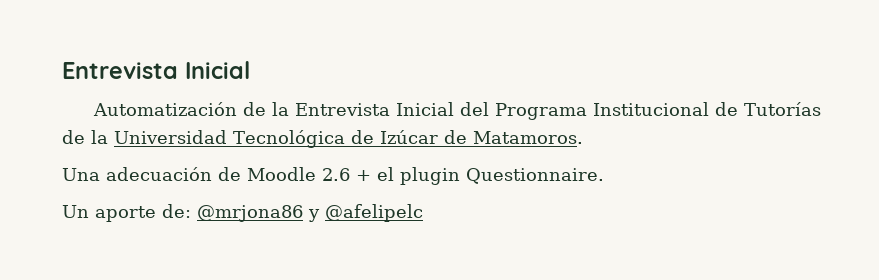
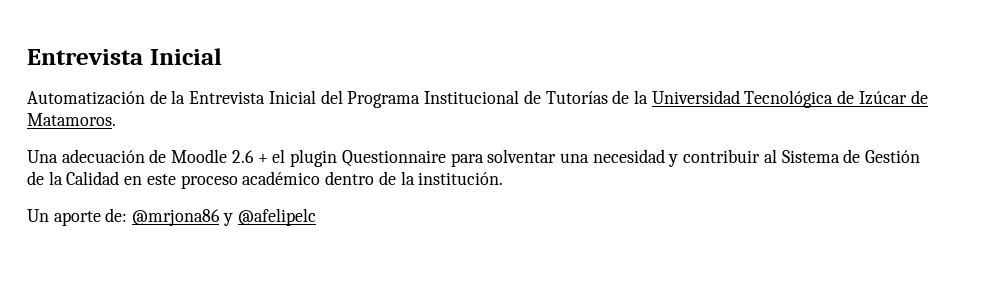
[466,168,604,184] Questionnaire. -> [341,149,921,167] [27,171,504,189] Questionnaire para solventar una necesidad y contribuir al Sistema de Gestión de la Calidad en este proceso académico dentro de la institución.

